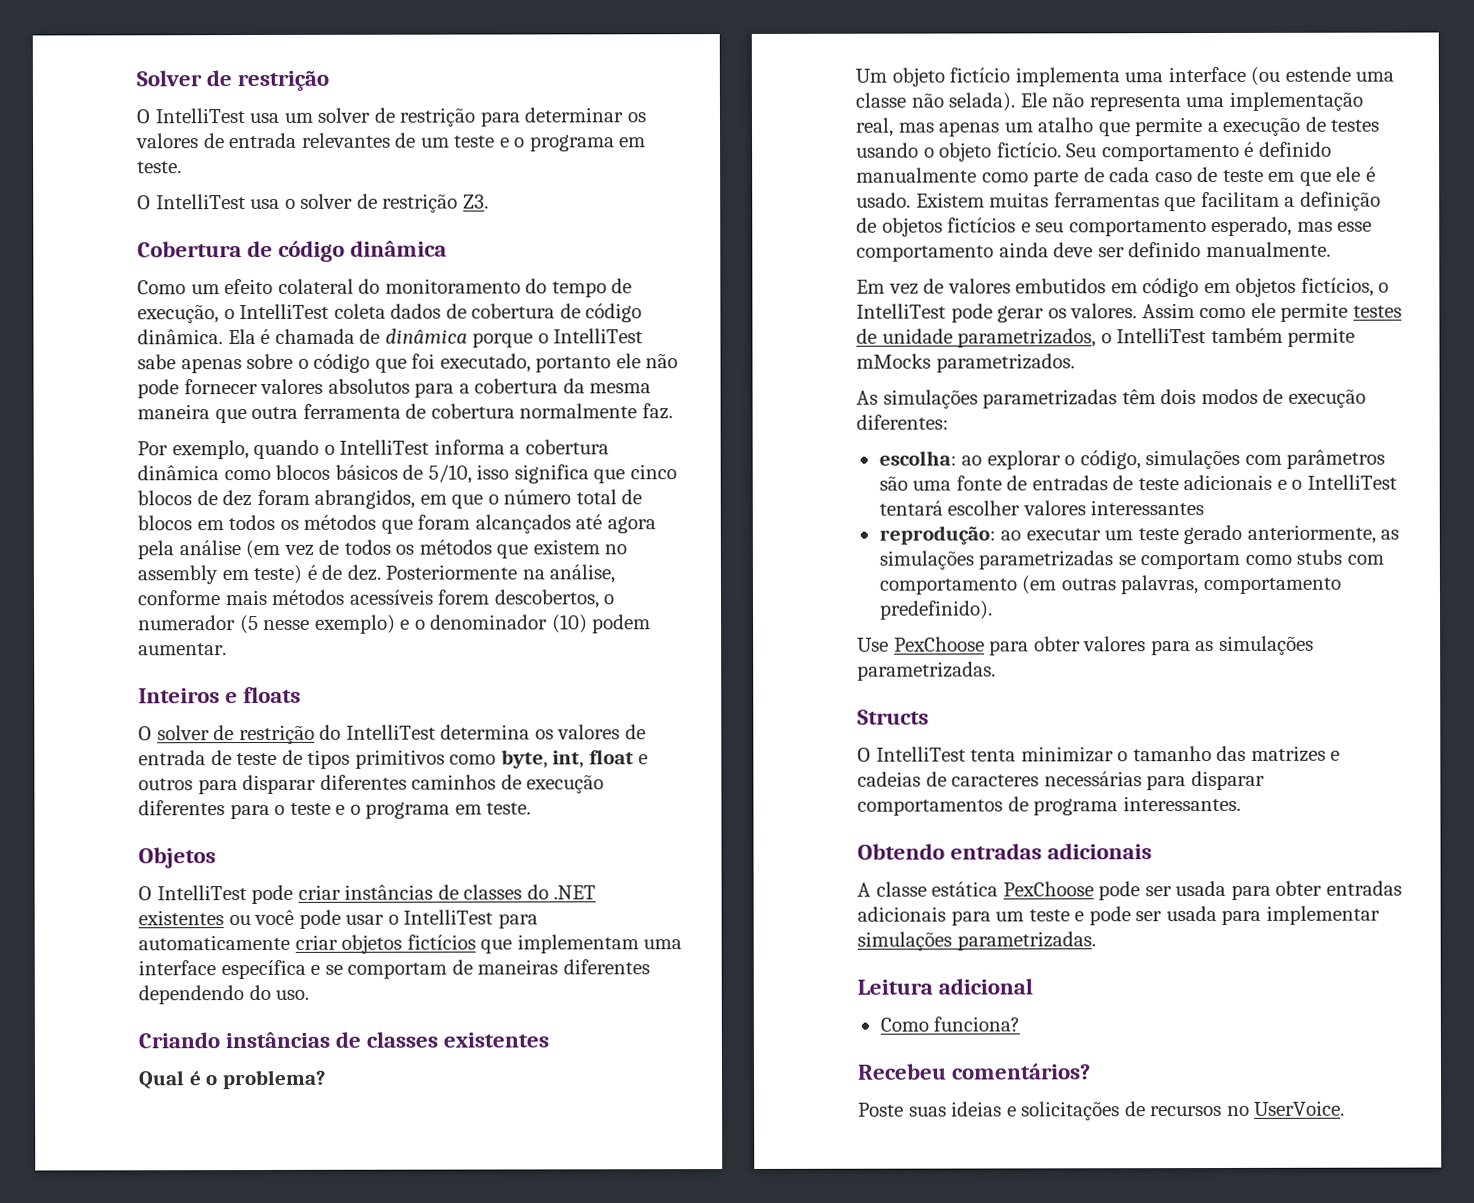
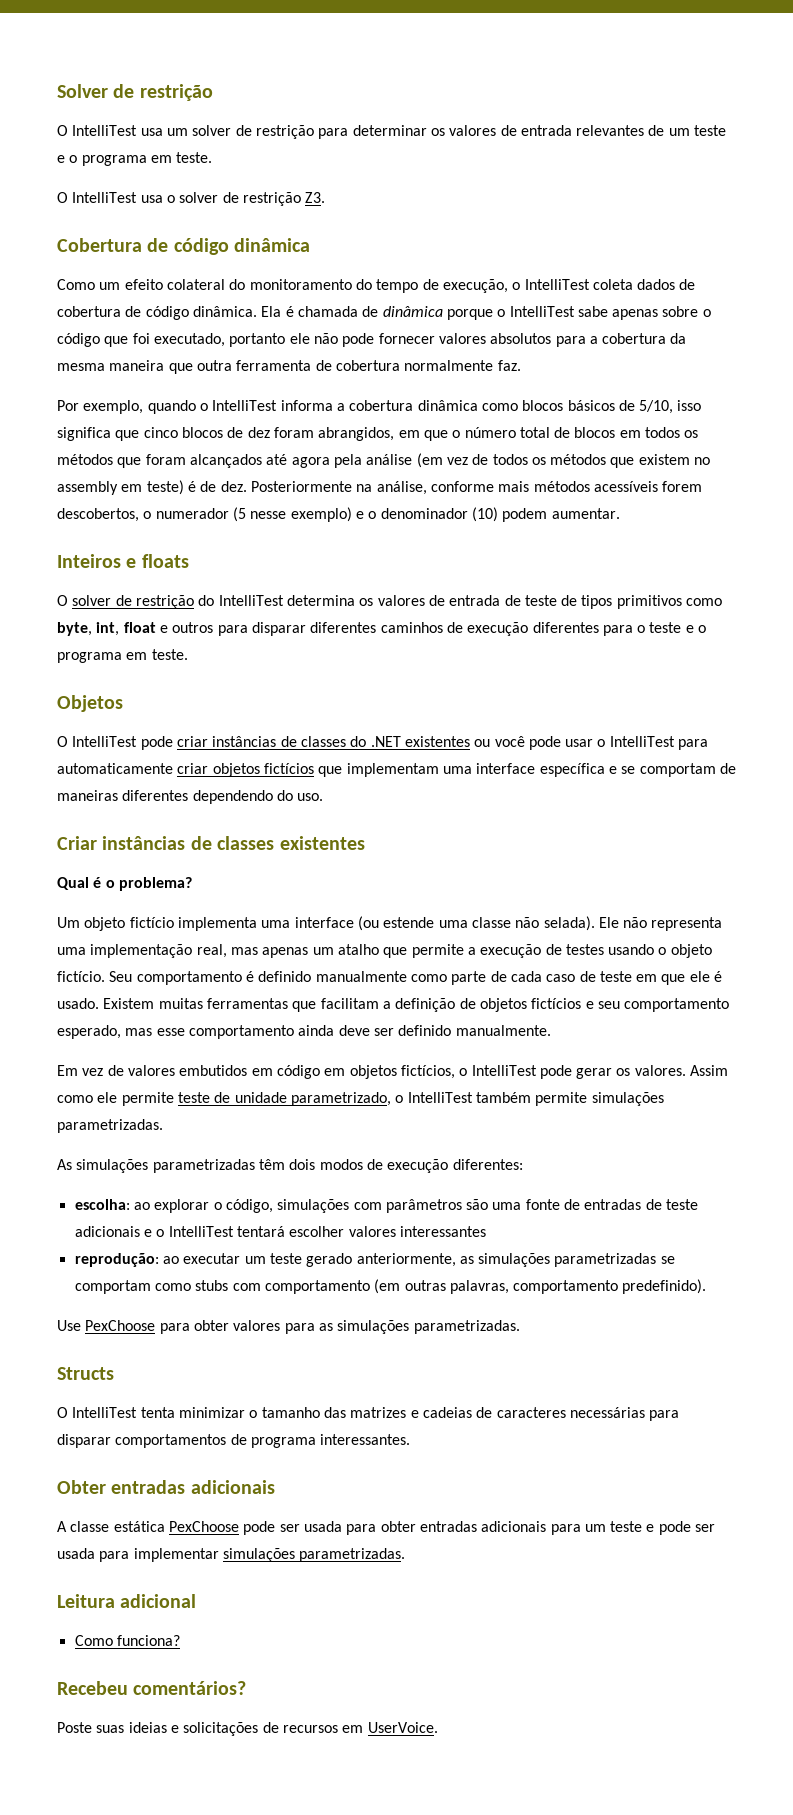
[138,1032,220,1049] Criando -> [57,836,97,850] Criar
[1352,305,1402,318] testes -> [177,1092,210,1103] teste
[957,328,1097,348] parametrizados, -> [290,1092,391,1106] parametrizado,
[856,353,1075,373] mMocks parametrizados. -> [591,1092,664,1106] [57,1119,163,1133] simulações parametrizadas.
[857,843,945,860] Obtendo -> [57,1480,106,1494] Obter
[1226,1105,1250,1116] no -> [342,1725,364,1733] em

